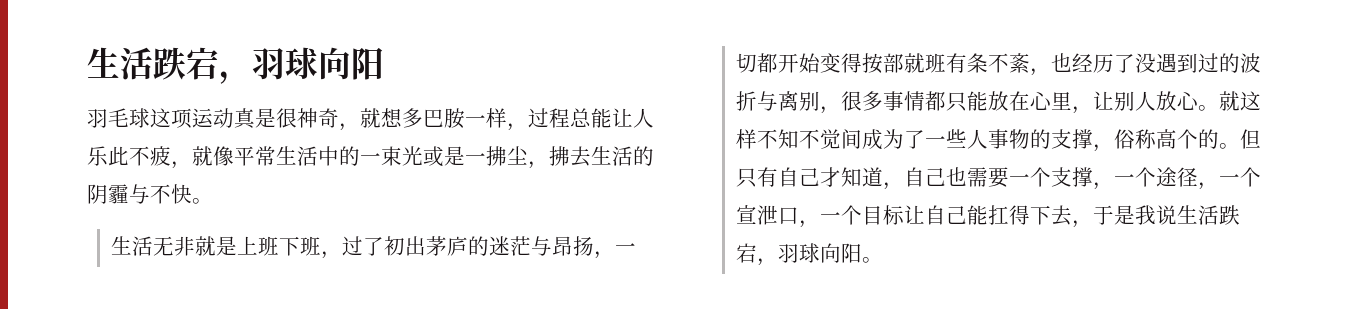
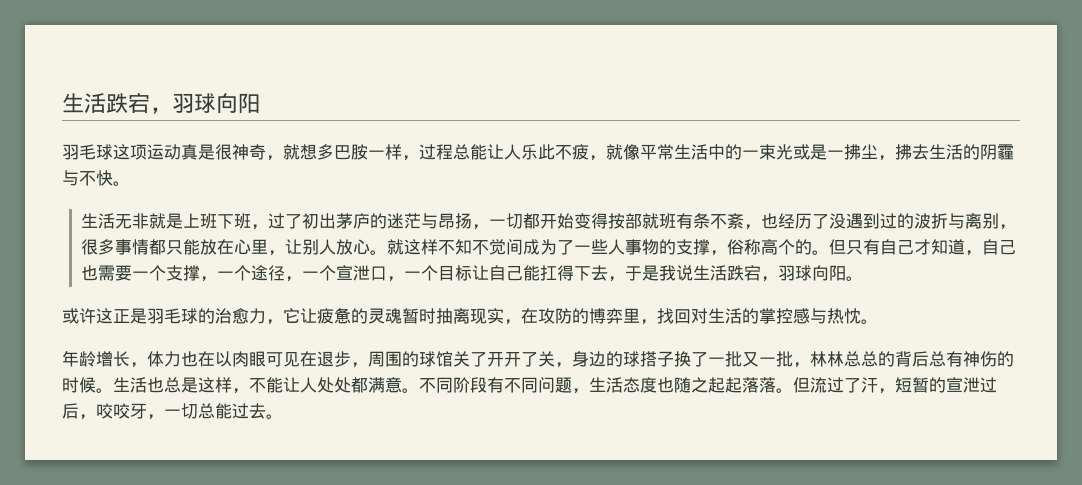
(883, 260) none -> [62,307,878,325] [62,350,1014,368] [62,377,997,394] [62,403,283,420] // 或许这正是羽毛球的治愈力，它让疲惫的灵魂暂时抽离现实，在攻防的博弈里，找回对生活的掌控感与热忱。 // 年龄增长，体力也在以肉眼可见在退步，周围的球馆关了开开了关，身边的球搭子换了一批又一批，林林总总的背后总有神伤的时候。生活也总是这样，不能让人处处都满意。不同阶段有不同问题，生活态度也随之起起落落。但流过了汗，短暂的宣泄过后，咬咬牙，一切总能过去。

